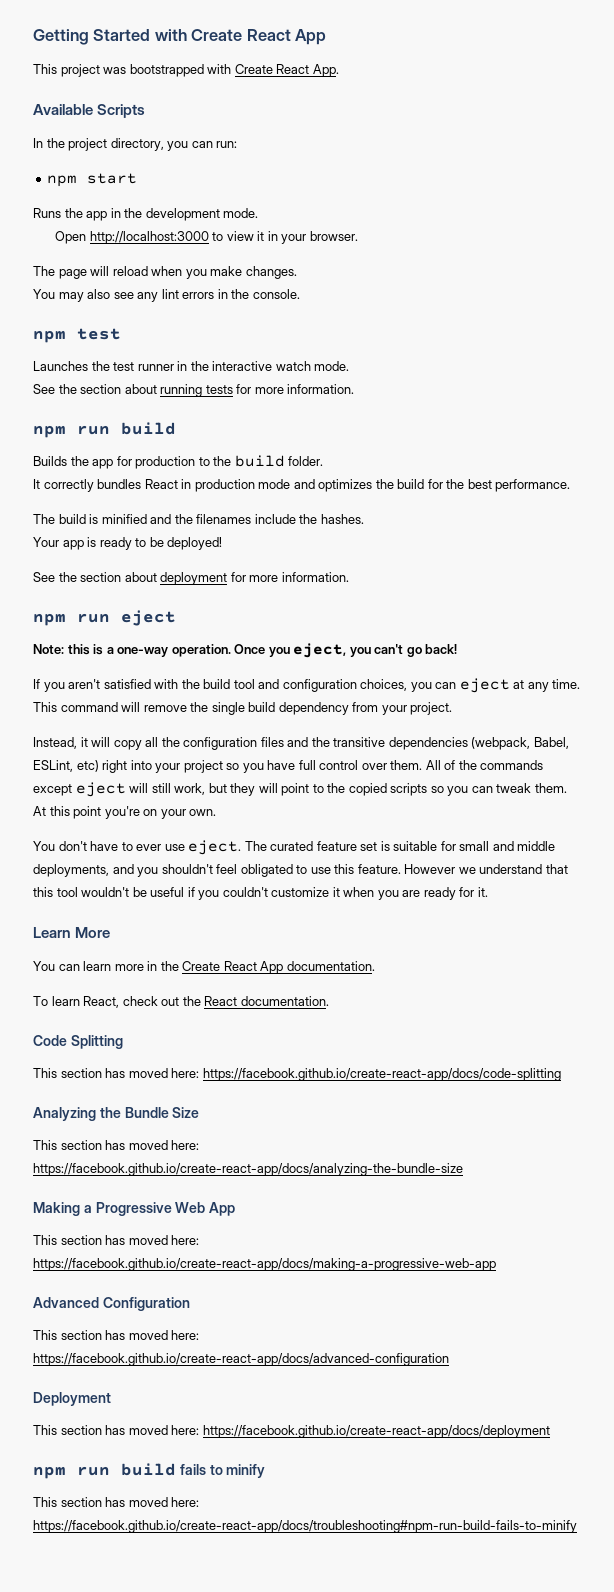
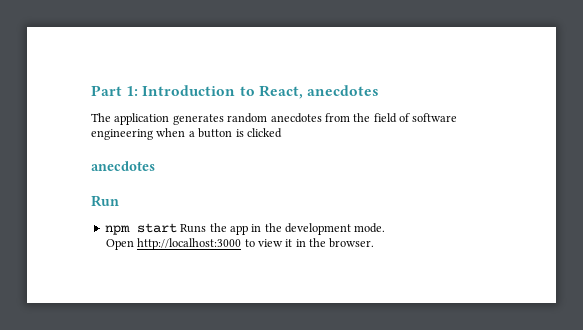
[33,29,327,45] [33,64,339,77] [33,104,146,118] [33,138,238,151] Getting Started with Create React App // This project was bootstrapped with Create React App. // Available Scripts // In the project directory, you can run: -> [91,85,379,99] [91,113,458,125] [91,128,282,140] [91,161,155,171] [91,195,119,207] Part 1: Introduction to React, anecdotes // The application generates random anecdotes from the field of software engineering when a button is clicked // anecdotes // Run
(138, 178) // -> (177, 228) none
[281,234,307,244] your -> [309,238,327,247] the
[33,266,297,279] [33,289,300,302] [33,328,121,343] [33,361,350,371] [33,384,355,397] [33,422,176,438] [33,455,324,469] [33,479,571,492] [33,514,364,524] [33,537,223,550] [33,572,349,585] [33,610,176,626] [33,643,458,658] [33,678,581,693] [33,702,453,715] [33,737,569,750] [33,760,544,773] [33,782,567,797] [33,806,217,819] [33,840,556,855] [33,864,568,877] [33,887,488,900] [33,927,111,938] [33,961,375,974] [33,996,329,1008] [33,1035,123,1049] [33,1068,561,1081] [33,1107,200,1121] [33,1140,200,1150] [33,1163,463,1176] [33,1202,236,1216] [33,1235,200,1245] [33,1258,496,1271] [33,1297,190,1311] [33,1330,200,1340] [33,1353,449,1366] [33,1392,111,1406] [33,1425,550,1438] [33,1463,266,1479] [33,1497,200,1507] [33,1520,577,1533] // The page will reload when you make changes. // You may also see any lint errors in the console. // npm test // Launches the test runner in the interactive watch mode. // See the section about running tests for more information. // npm run build // Builds the app for production to the build folder. // It correctly bundles React in production mode and optimizes the build for the best performance. // The build is minified and the filenames include the hashes. // Your app is ready to be deployed! // See the section about deployment for more information. // npm run eject // Note: this is a one-way operation. Once you eject, you can't go back! // If you aren't satisfied with the build tool and configuration choices, you can eject at any time. This command will remove the single build dependency from your project. // Instead, it will copy all the configuration files and the transitive dependencies (webpack, Babel, ESLint, etc) right into your project so you have full control over them. All of the commands except eject will still work, but they will point to the copied scripts so you can tweak them. At this point you're on your own. // You don't have to ever use eject. The curated feature set is suitable for small and middle deployments, and you shouldn't feel obligated to use this feature. However we understand that this tool wouldn't be useful if you couldn't customize it when you are ready for it. // Learn More // You can learn more in the Create React App documentation. // To learn React, check out the React documentation. // Code Splitting // This section has moved here: https://facebook.github.io/create-react-app/docs/code-splitting // Analyzing the Bundle Size // This section has moved here: https://facebook.github.io/create-react-app/docs/analyzing-the-bundle-size // Making a Progressive Web App // This section has moved here: https://facebook.github.io/create-react-app/docs/making-a-progressive-web-app // Advanced Configuration // This section has moved here: https://facebook.github.io/create-react-app/docs/advanced-configuration // Deployment // This section has moved here: https://facebook.github.io/create-react-app/docs/deployment // npm run build fails to minify // This section has moved here: https://facebook.github.io/create-react-app/docs/troubleshooting#npm-run-build-fails-to-minify -> (375, 243) none

